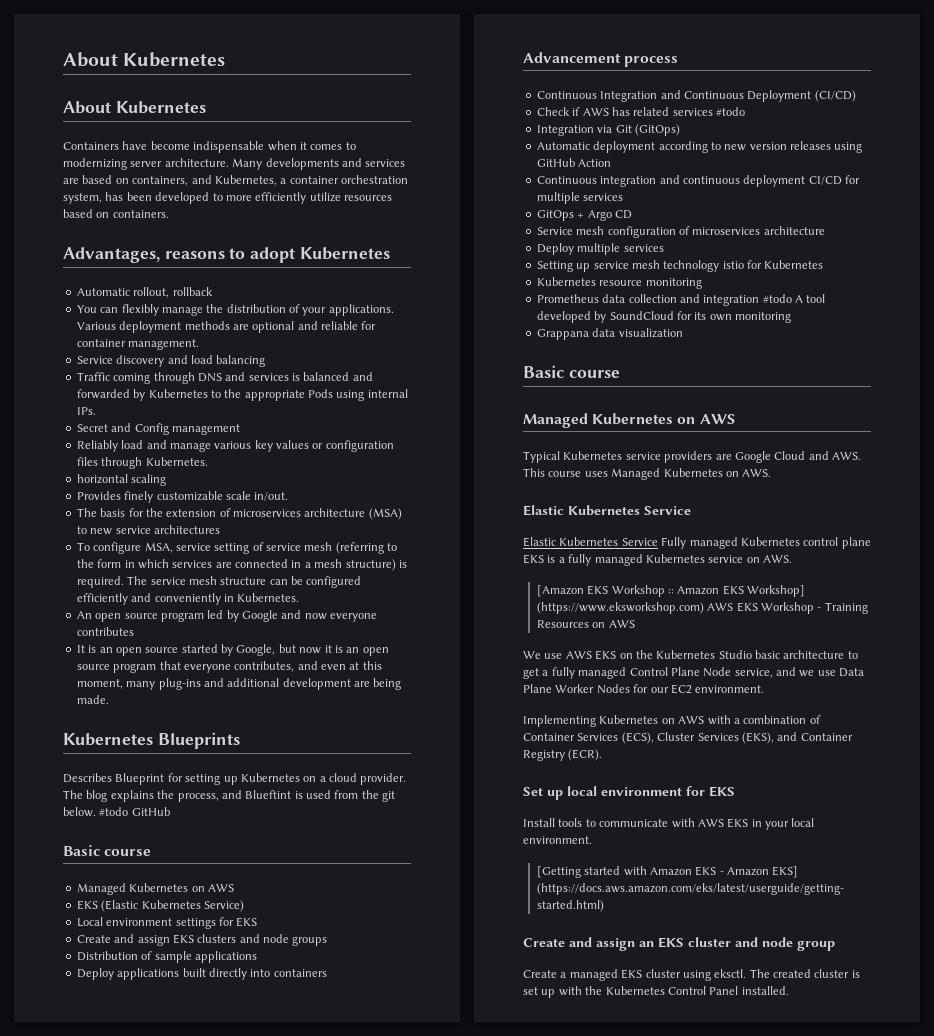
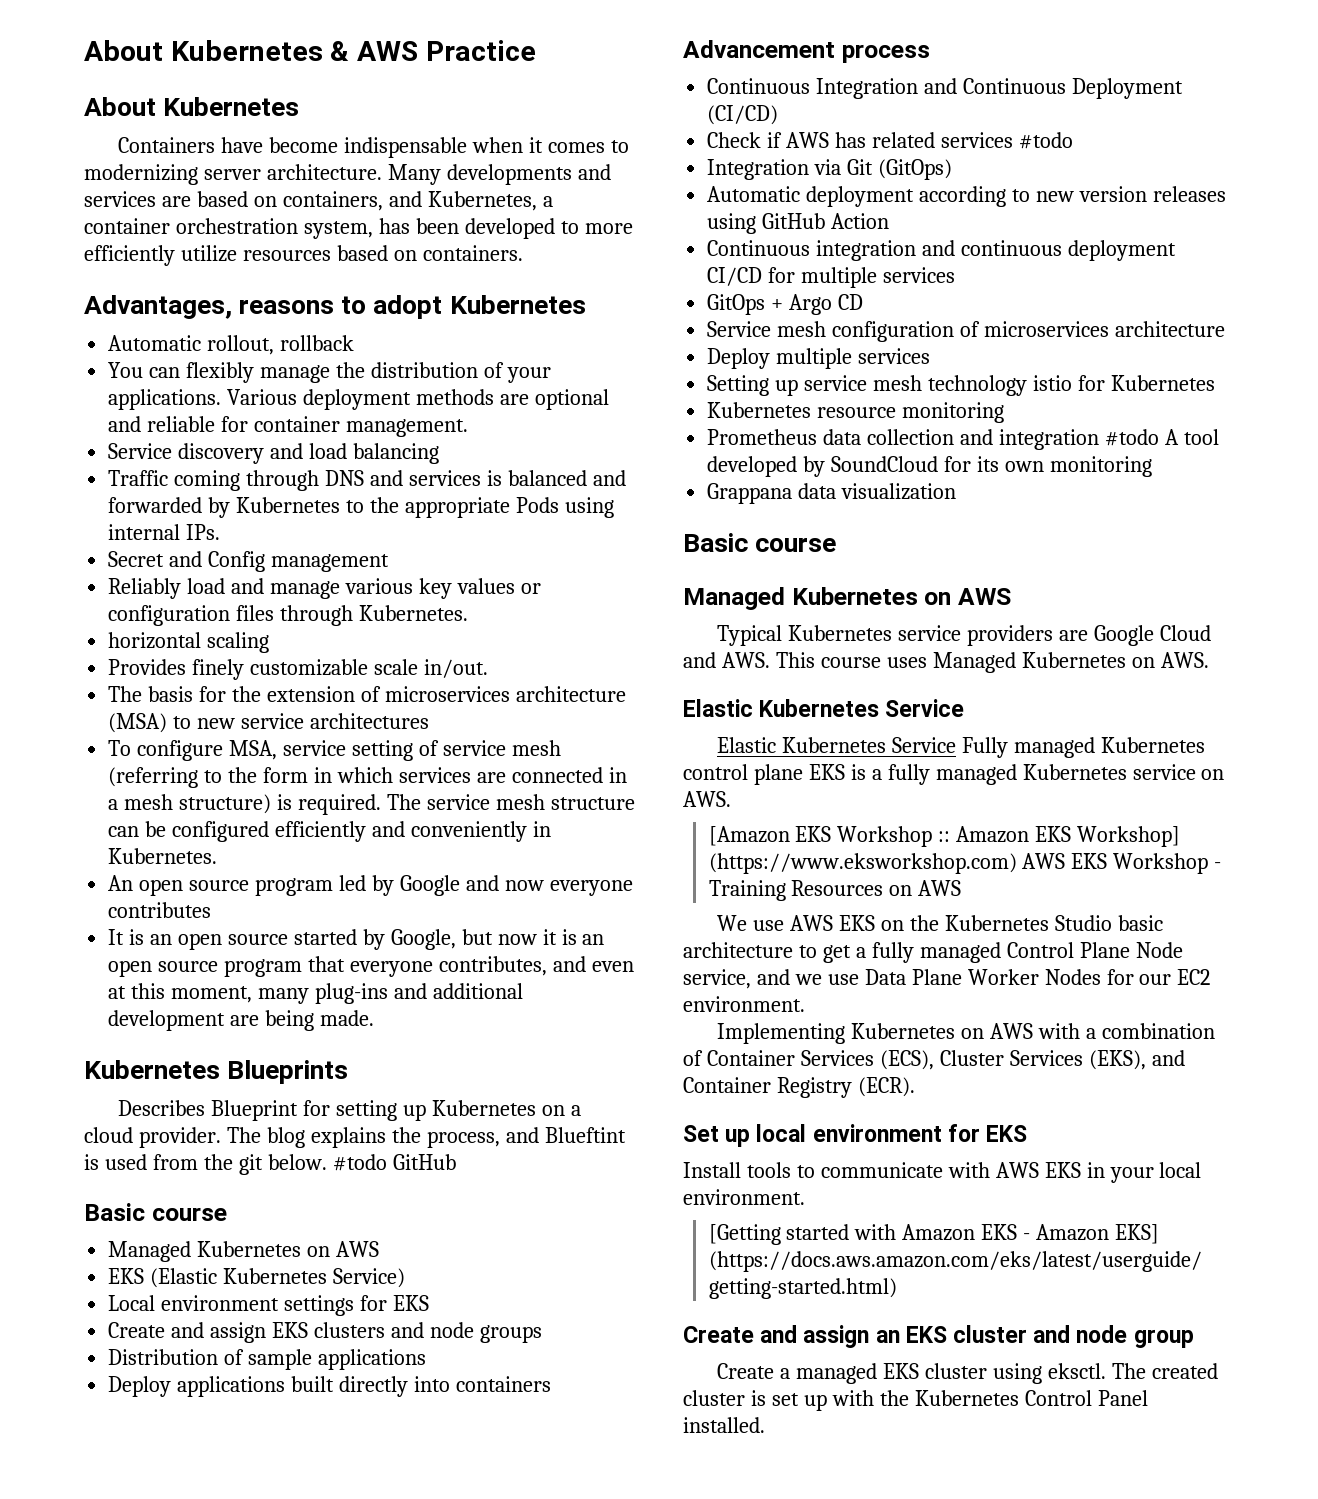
[63,52,226,67] About Kubernetes -> [84,40,536,61] About Kubernetes & AWS Practice

